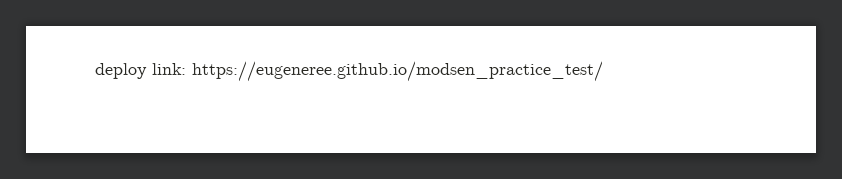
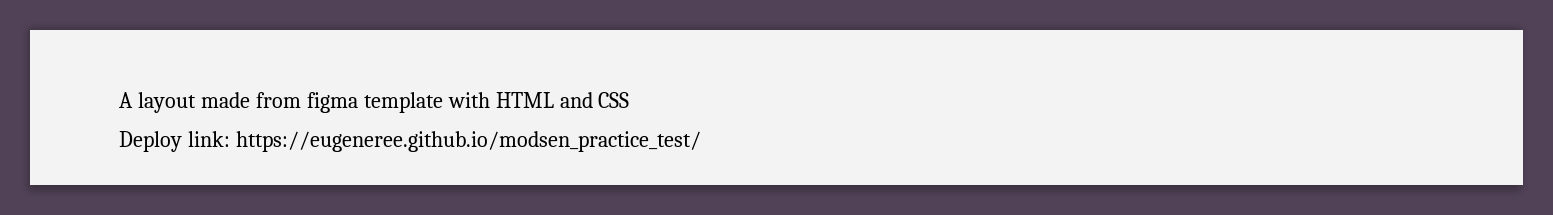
[95,63,147,79] deploy -> [119,92,630,113] [119,131,182,152] A layout made from figma template with HTML and CSS // Deploy

